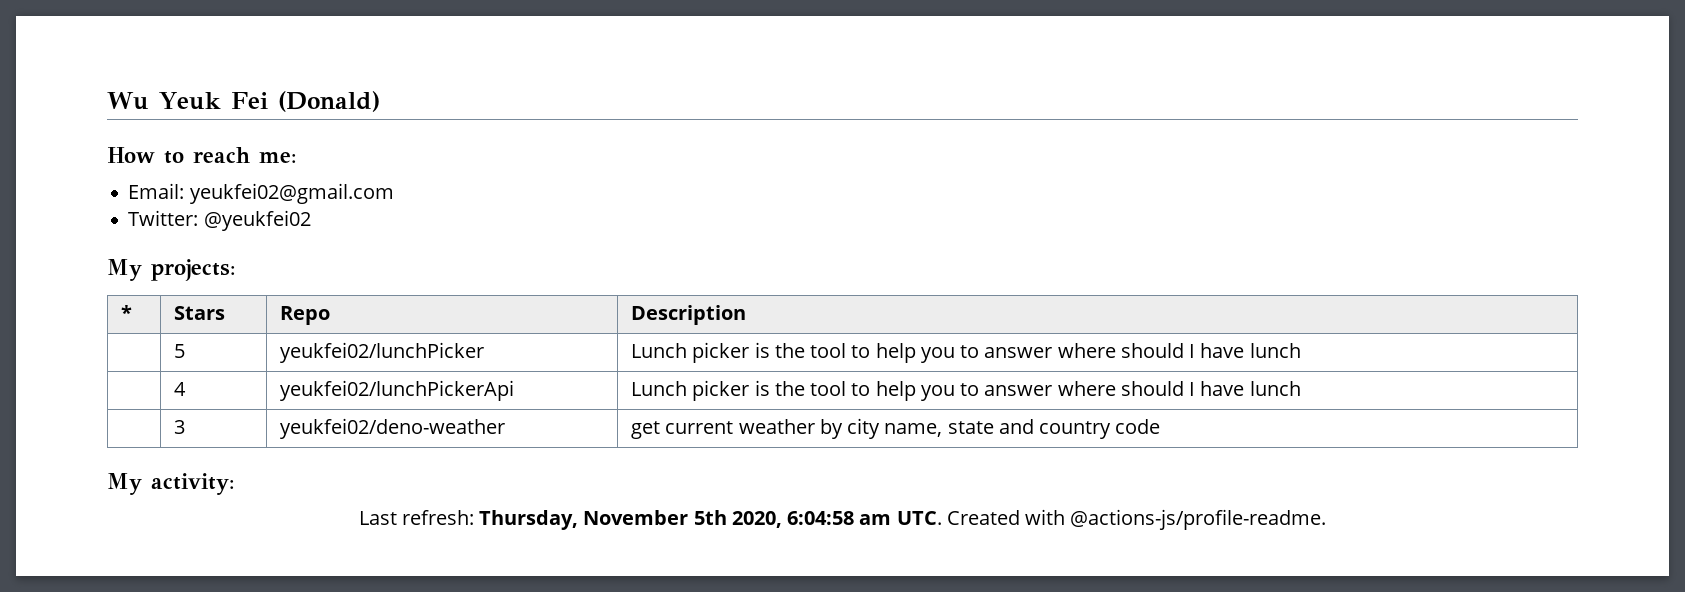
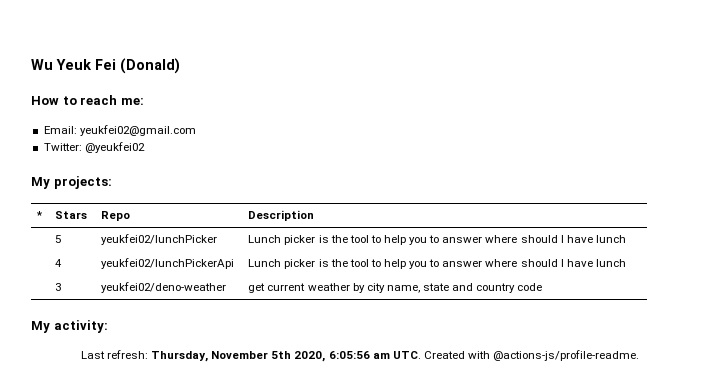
[787,511,855,525] 6:04:58 -> [328,351,370,359] 6:05:56

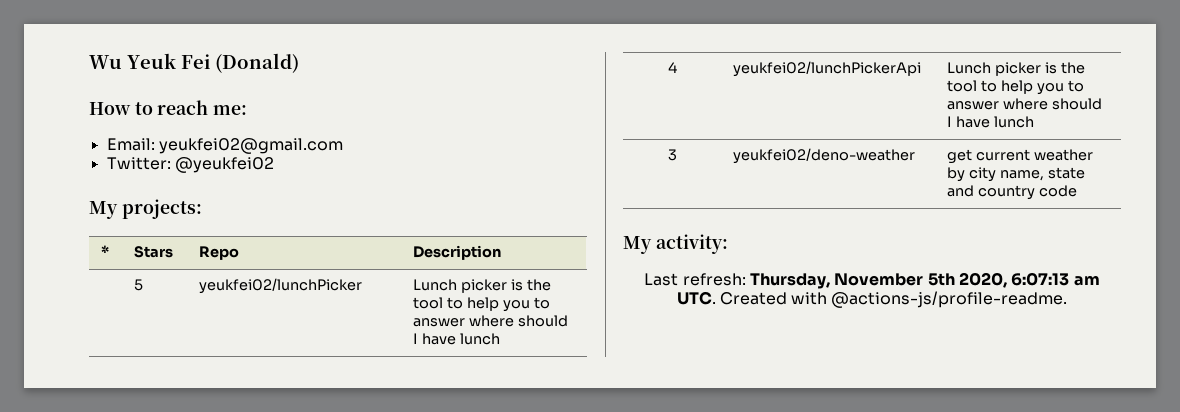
[328,351,370,359] 6:05:56 -> [1011,272,1070,286] 6:07:13

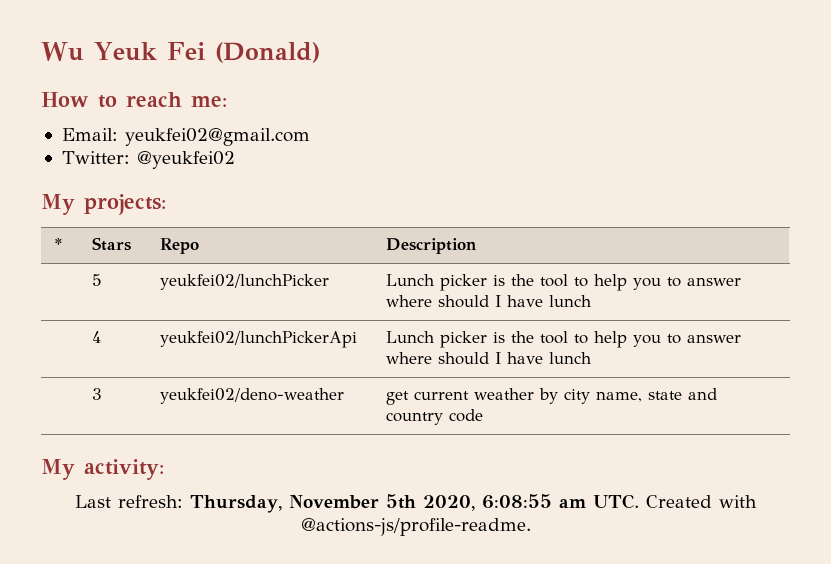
[1011,272,1070,286] 6:07:13 -> [481,494,552,509] 6:08:55

